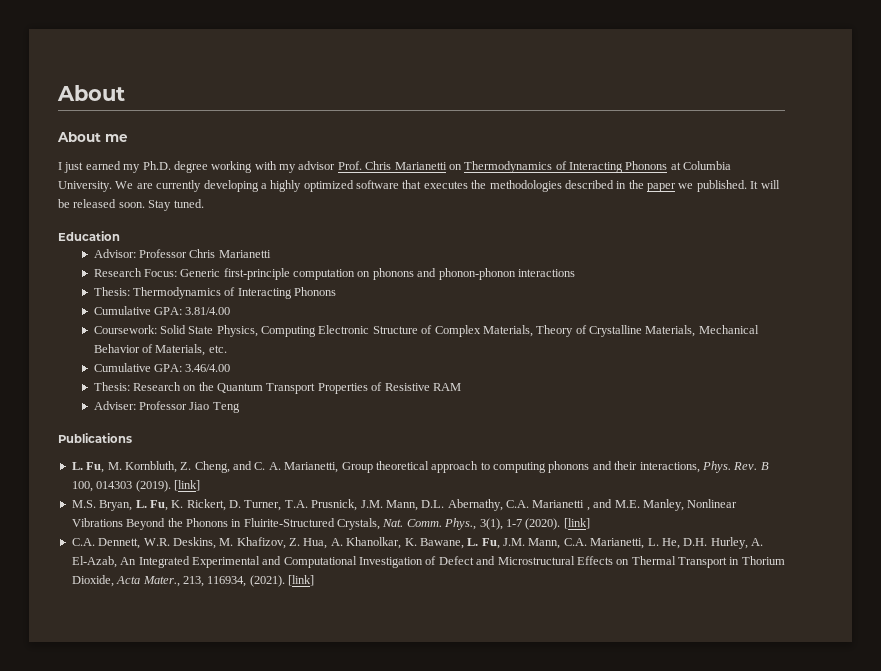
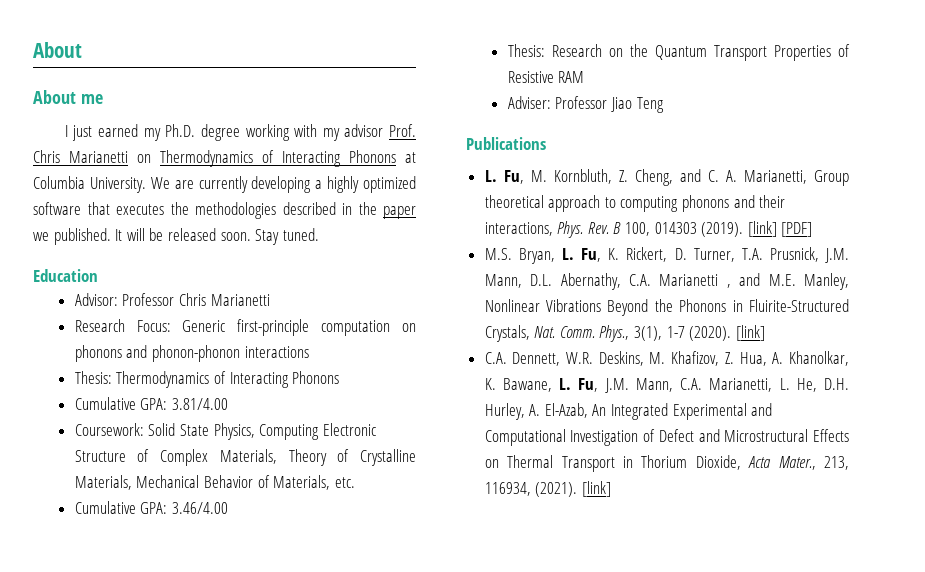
(200, 485) none -> [781,222,813,237] [PDF]

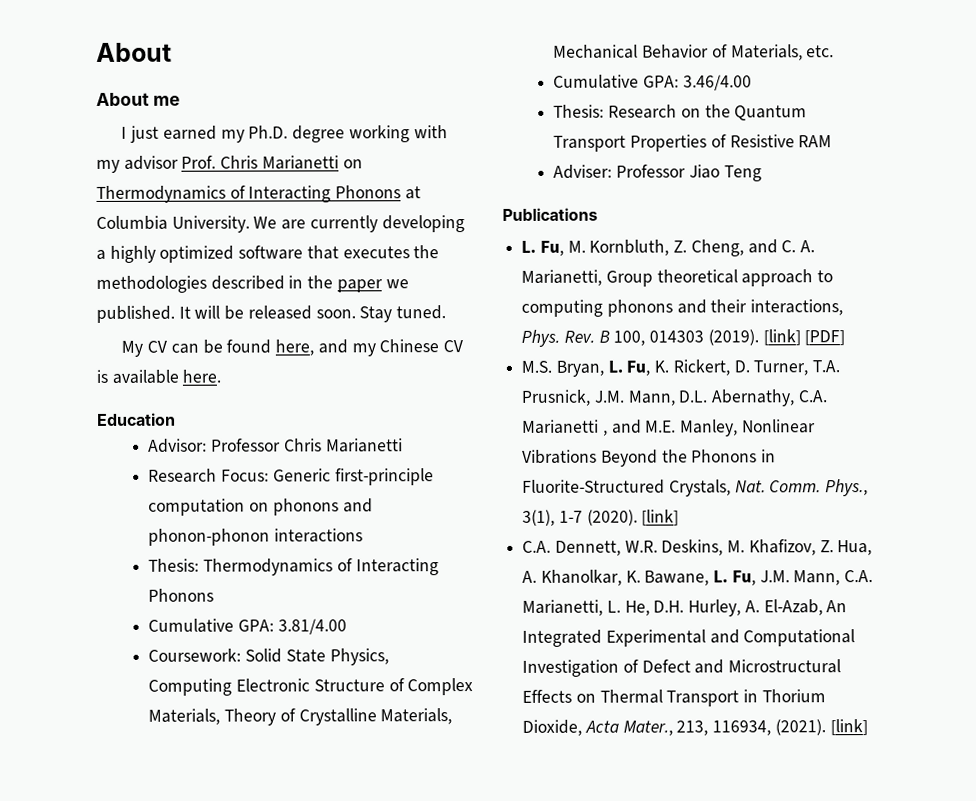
(319, 234) none -> [121,339,463,357] [96,369,222,384] // My CV can be found here, and my Chinese CV is available here.
[749,299,849,312] Fluirite-Structured -> [522,479,666,494] Fluorite-Structured

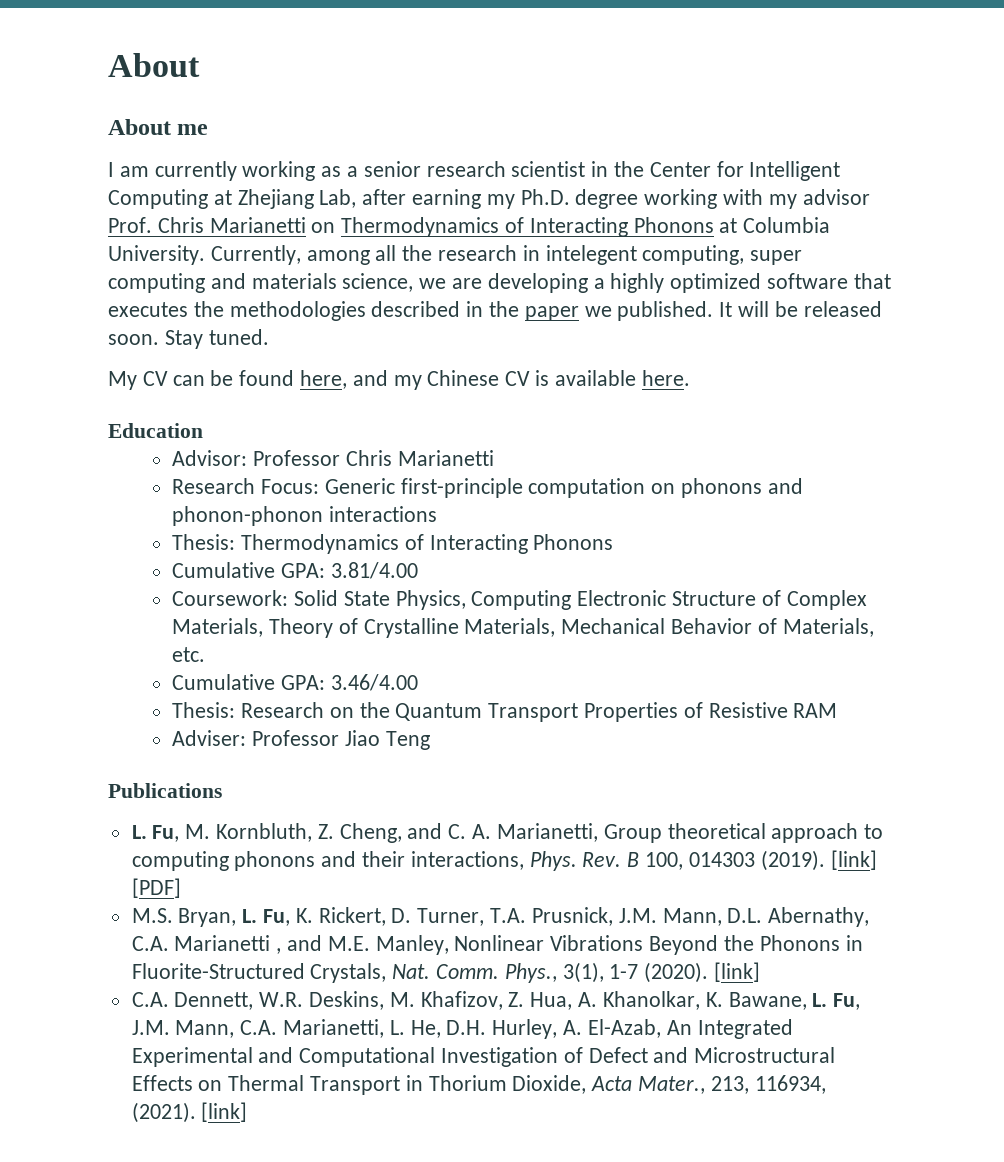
[130,125,217,143] just earned -> [119,161,841,181] [108,189,482,209] am currently working as a senior research scientist in the Center for Intelligent Computing at Zhejiang Lab, after earning
[253,215,378,233] We are currently -> [210,245,803,265] [108,273,483,293] Currently, among all the research in intelegent computing, super computing and materials science, we are

